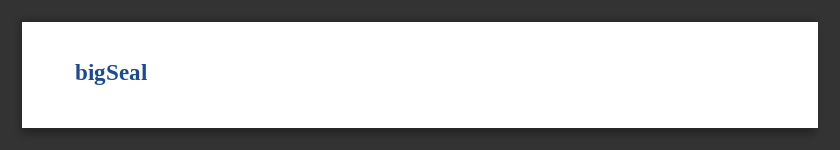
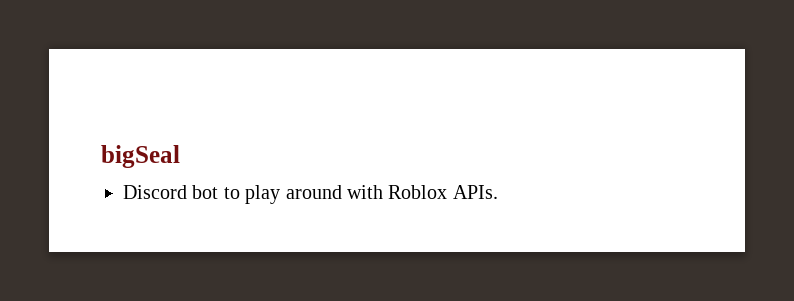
(147, 74) none -> [123,185,498,204] // Discord bot to play around with Roblox APIs.

